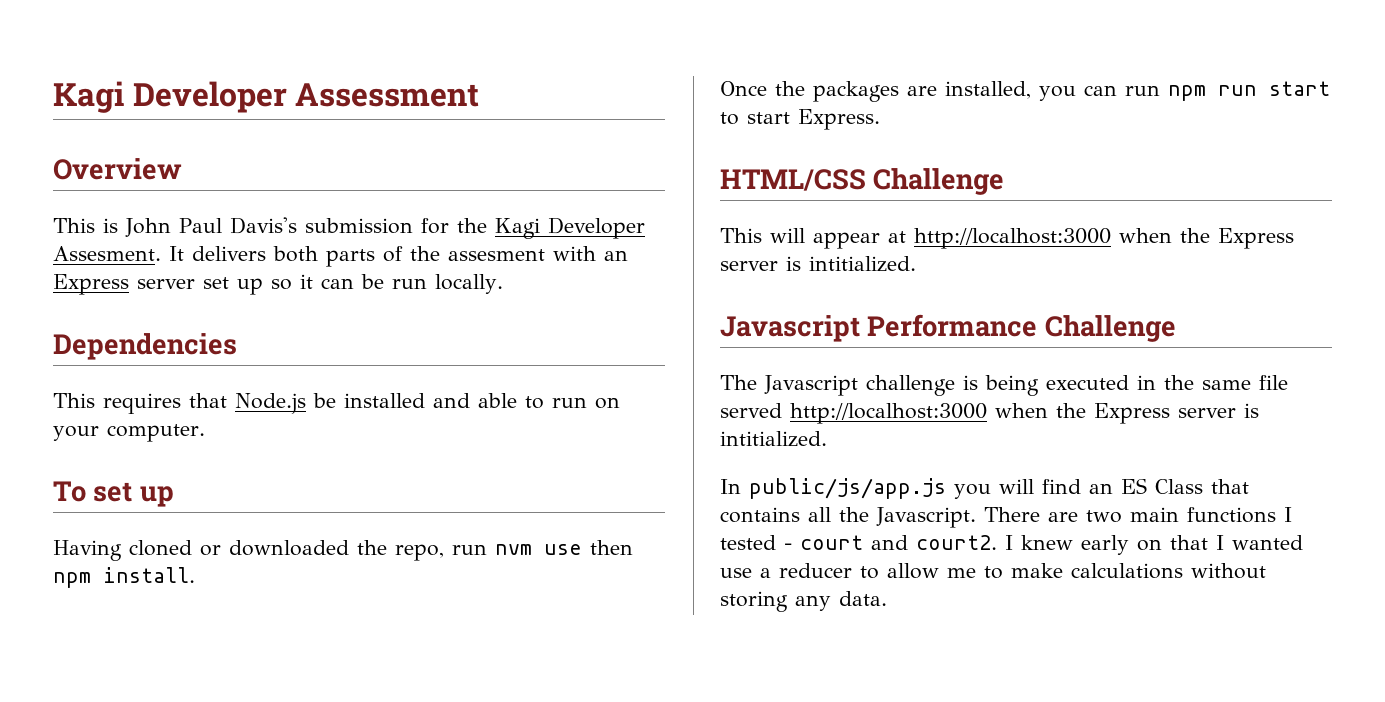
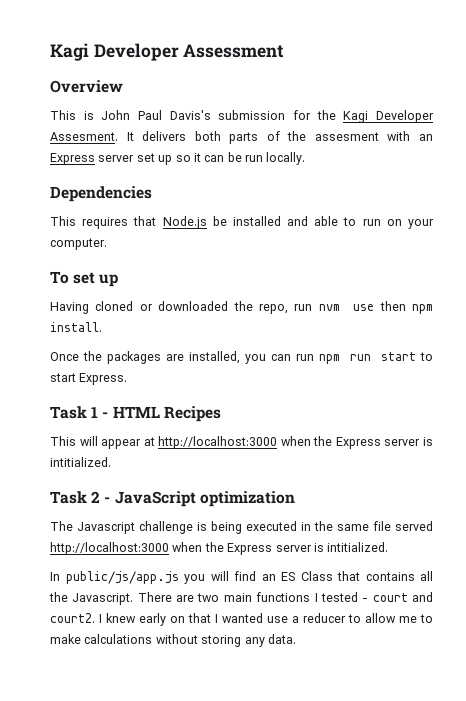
[720,168,1005,195] HTML/CSS Challenge -> [50,406,221,422] Task 1 - HTML Recipes
[720,314,1176,342] Javascript Performance Challenge -> [50,491,295,507] Task 2 - JavaScript optimization

